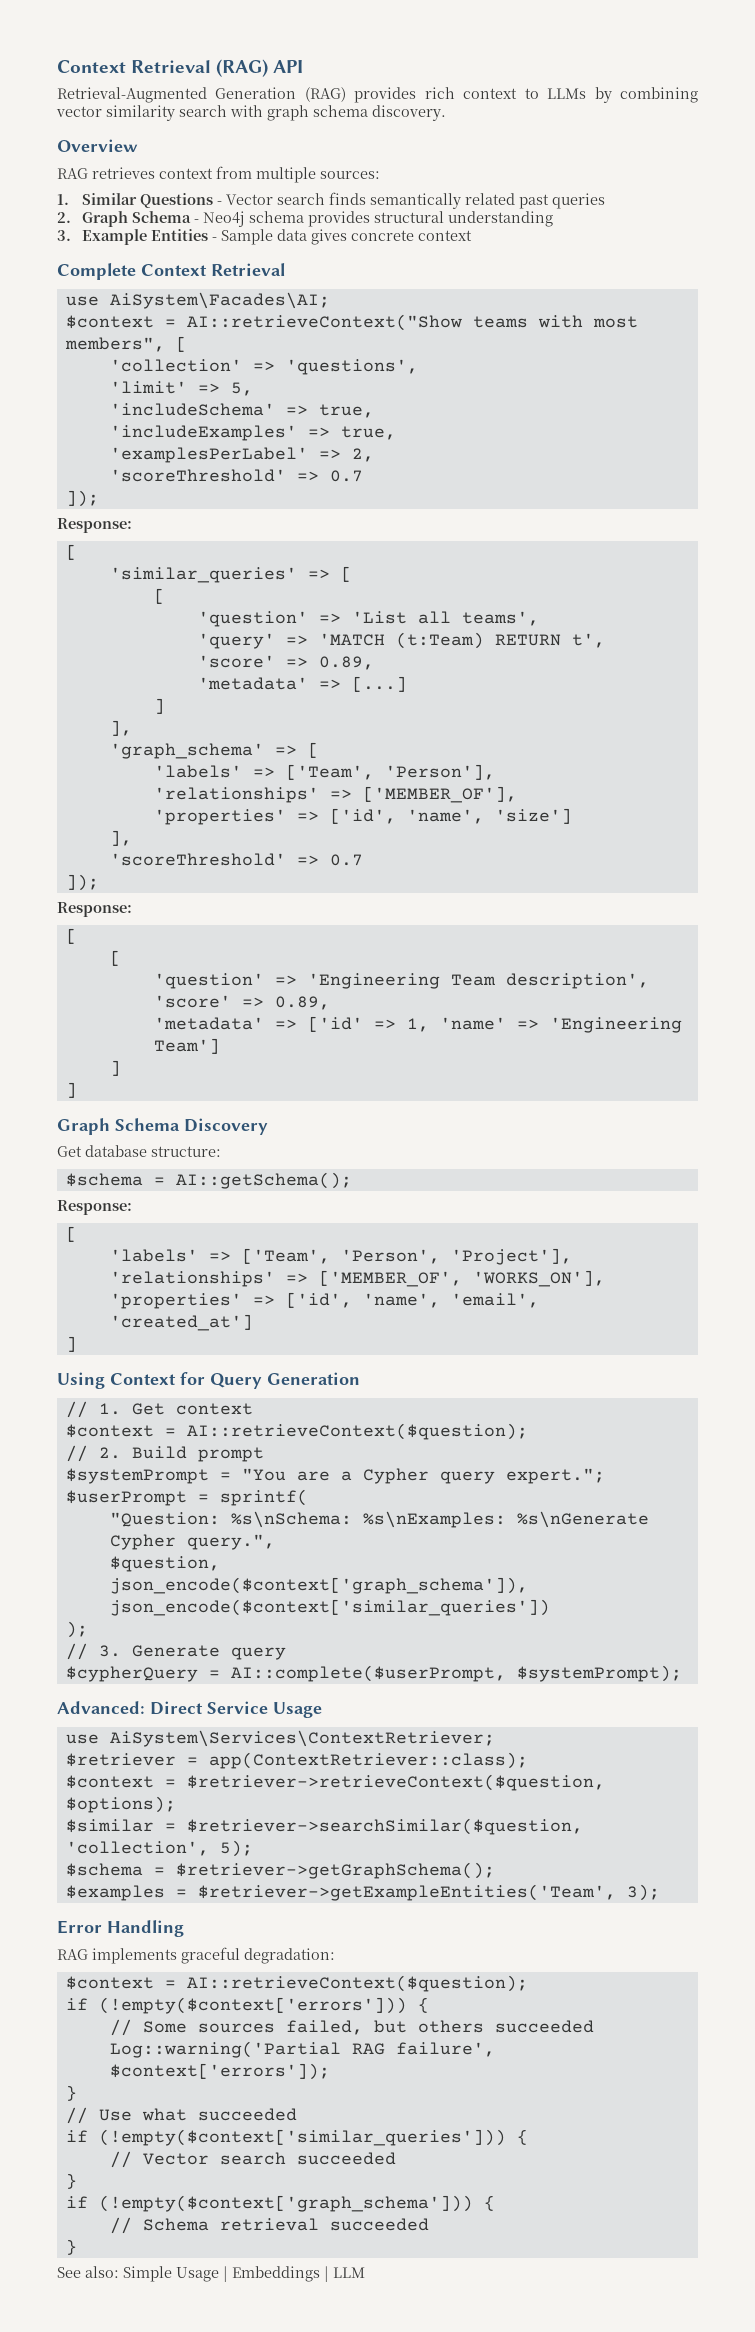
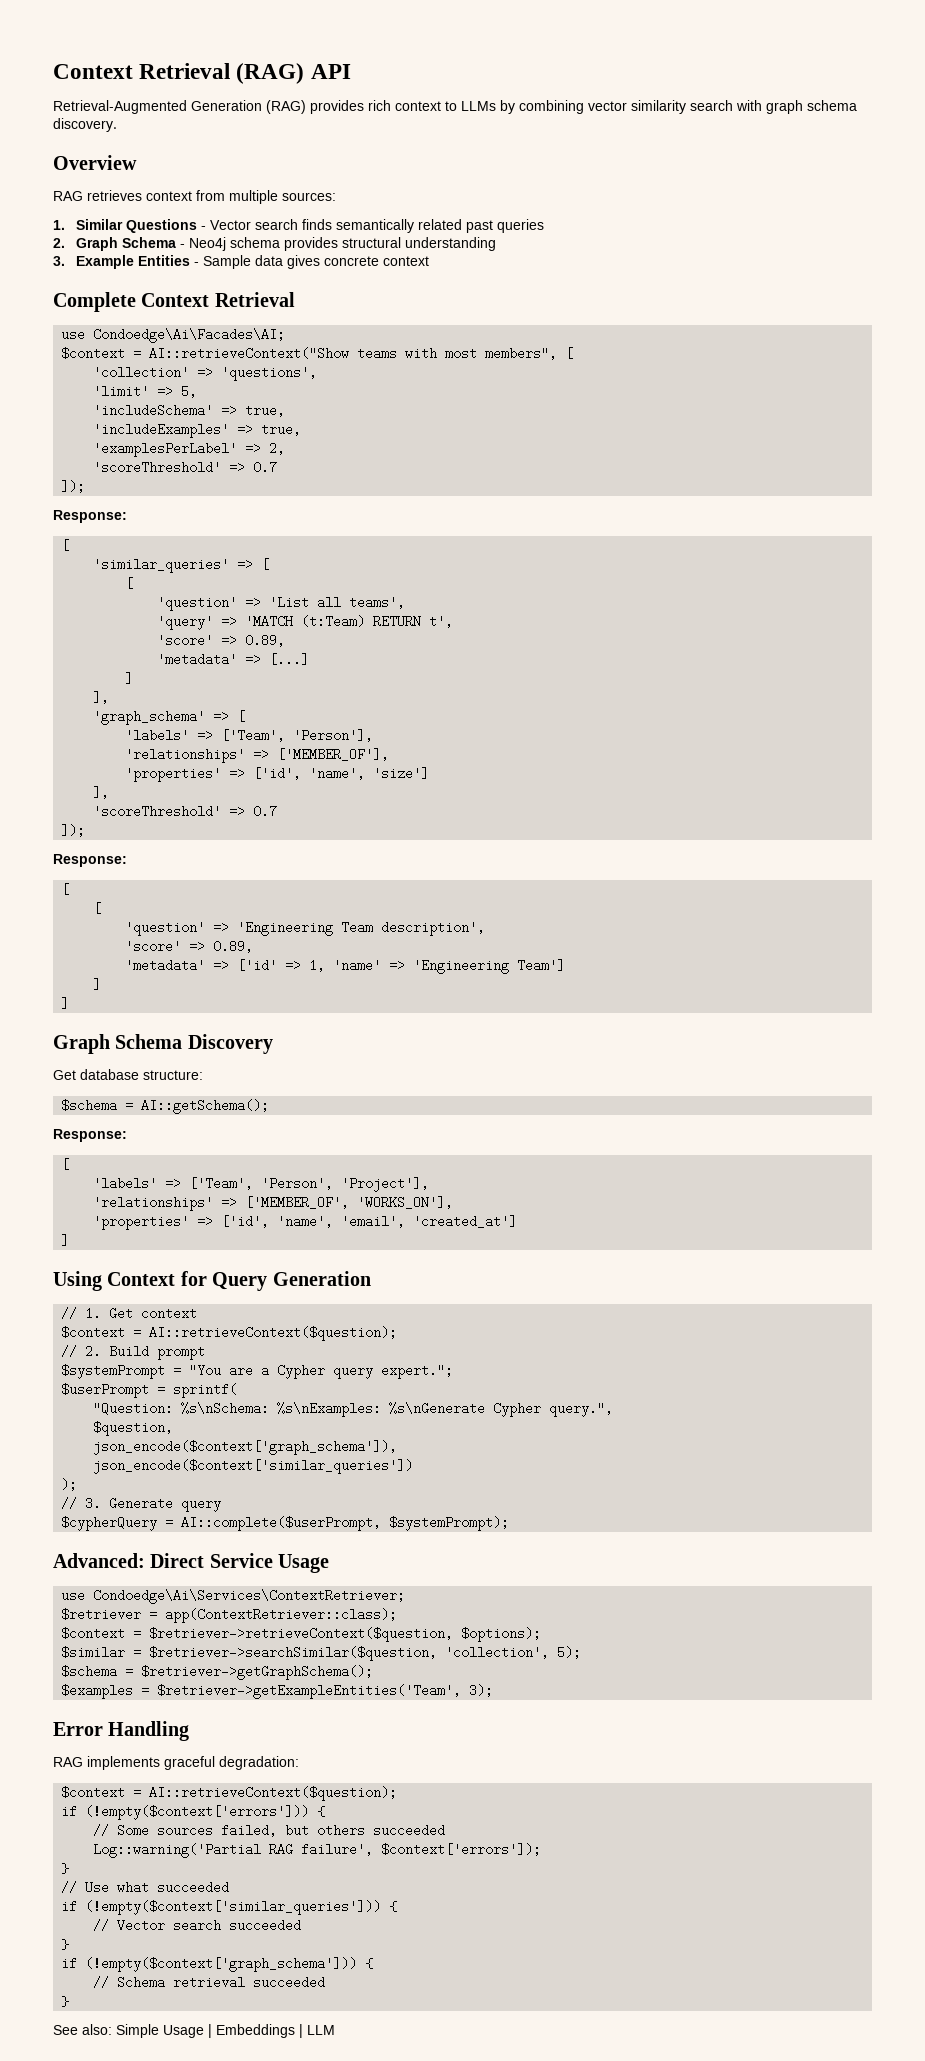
[109,292,330,309] AiSystem\Facades\AI; -> [93,328,286,343] Condoedge\Ai\Facades\AI;
[109,1730,495,1747] AiSystem\Services\ContextRetriever; -> [93,1589,406,1604] Condoedge\Ai\Services\ContextRetriever;

